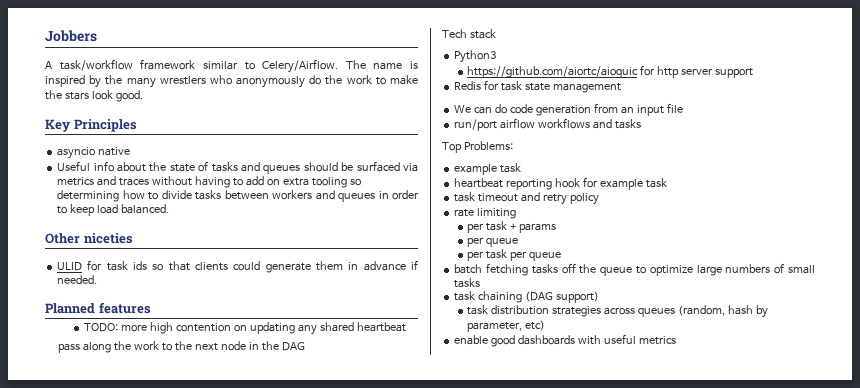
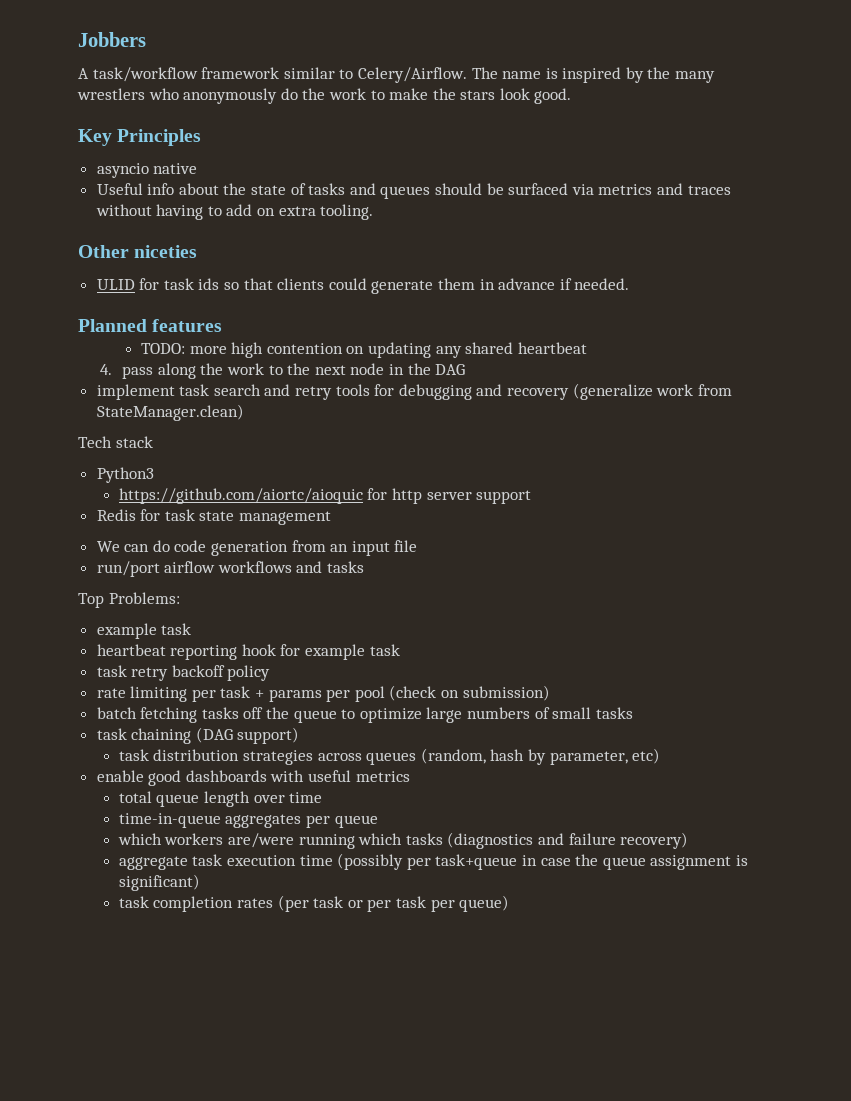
[311,177,361,188] [57,190,420,202] [57,204,170,216] tooling so determining how to divide tasks between workers and queues in order to keep load balanced. -> [320,204,374,220] tooling.
(406, 327) none -> [100,364,113,375] 4.
(306, 346) none -> [96,383,732,400] [96,404,244,421] // implement task search and retry tools for debugging and recovery (generalize work from StateManager.clean)
[478,192,568,205] timeout and retry -> [131,665,225,681] retry backoff
(517, 213) // -> (188, 694) none
[467,237,519,247] [467,249,562,261] // per queue // per task per queue -> [326,685,550,702] per pool (check on submission)
(676, 340) none -> [118,791,323,807] [118,813,378,828] [117,832,689,849] [118,853,748,870] [118,874,200,891] [118,895,510,912] // total queue length over time // time-in-queue aggregates per queue // which workers are/were running which tasks (diagnostics and failure recovery) // aggregate task execution time (possibly per task+queue in case the queue assignment is significant) // task completion rates (per task or per task per queue)

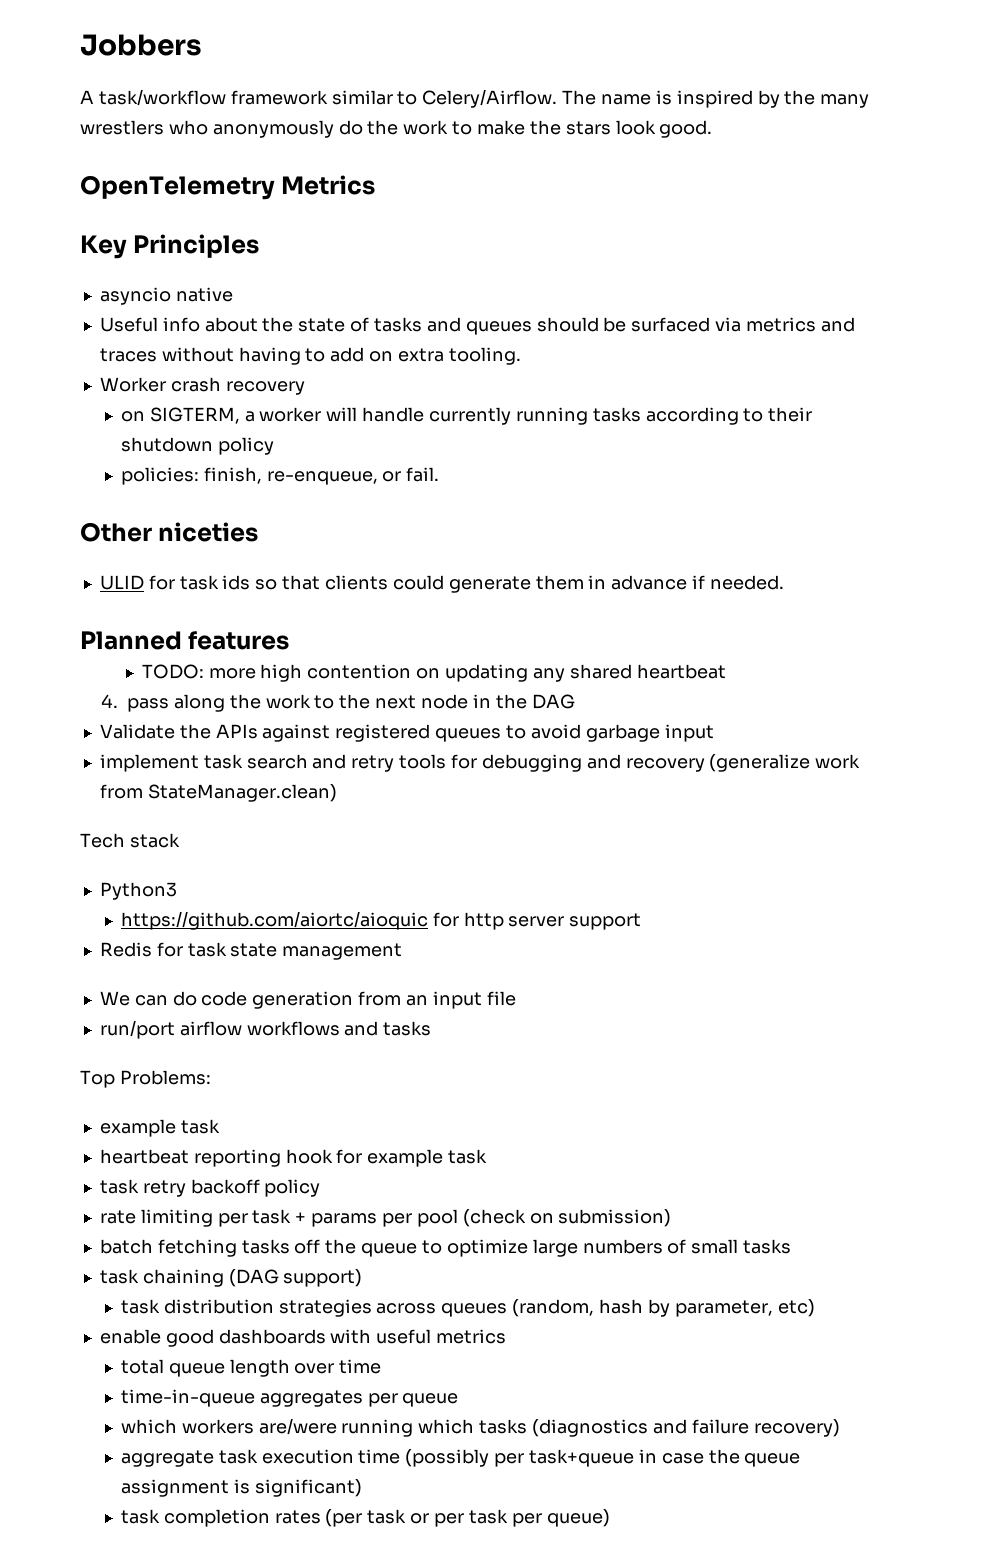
(572, 96) none -> [80,175,376,200] // OpenTelemetry Metrics
(374, 212) none -> [99,377,305,395] [120,407,813,425] [120,437,274,455] [120,467,440,485] // Worker crash recovery // on SIGTERM, a worker will handle currently running tasks according to their shutdown policy // policies: finish, re-enqueue, or fail.
(466, 369) none -> [99,724,714,742] // Validate the APIs against registered queues to avoid garbage input

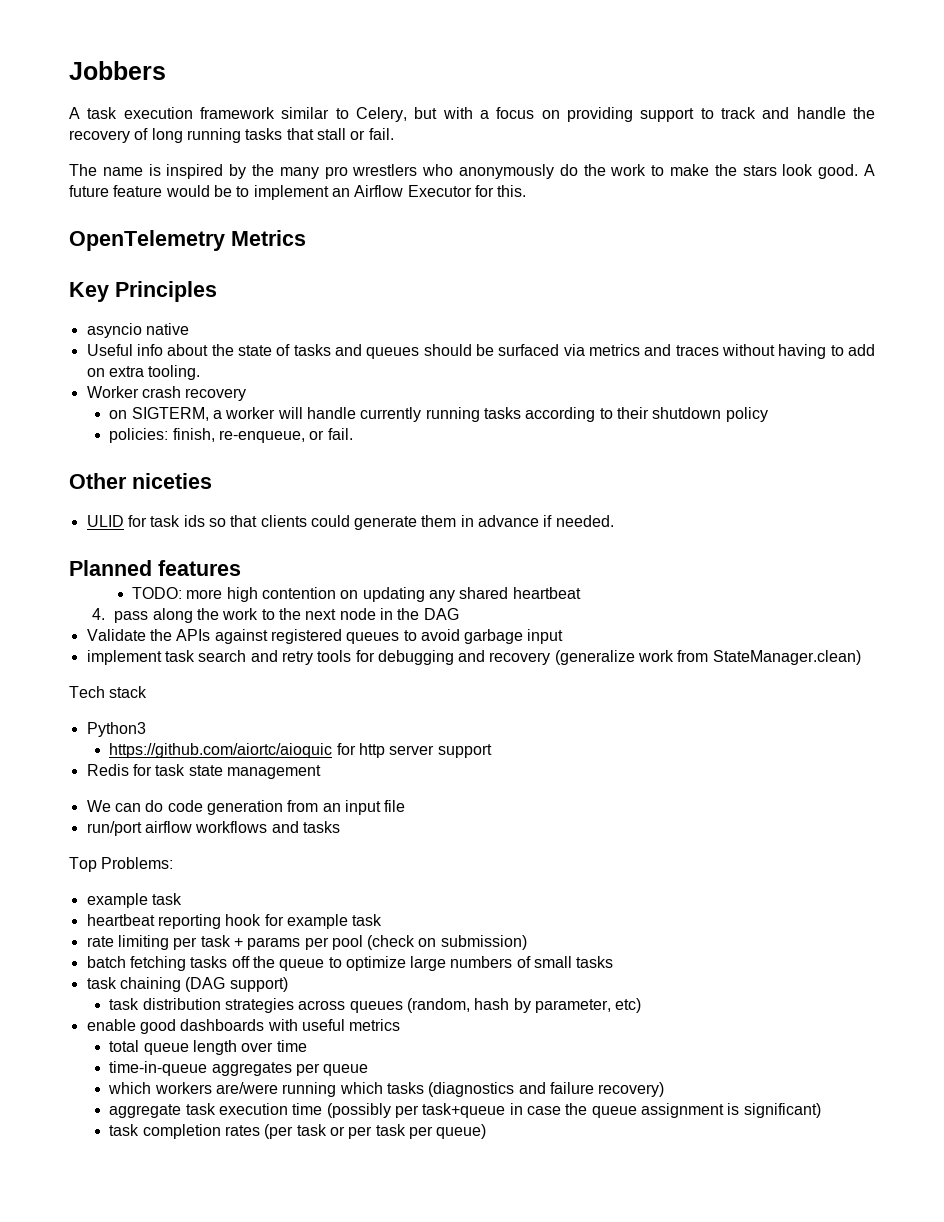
[98,89,226,106] task/workflow -> [87,107,193,119] task execution
[422,89,558,108] Celery/Airflow. -> [356,107,876,122] [69,128,394,143] Celery, but with a focus on providing support to track and handle the recovery of long running tasks that stall or fail. //
(870, 101) none -> [324,166,348,179] pro
(713, 129) none -> [863,164,875,176] [69,185,527,200] A future feature would be to implement an Airflow Executor for this.
[99,1179,321,1197] // task retry backoff policy -> (383, 920) none

